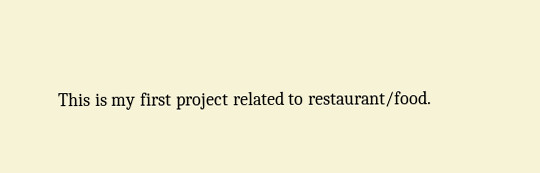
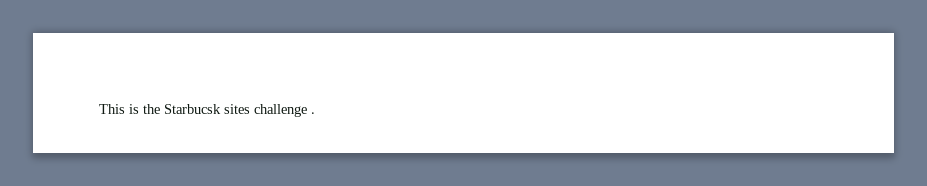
[111,90,433,110] my first project related to restaurant/food. -> [143,104,315,117] the Starbucsk sites challenge .

